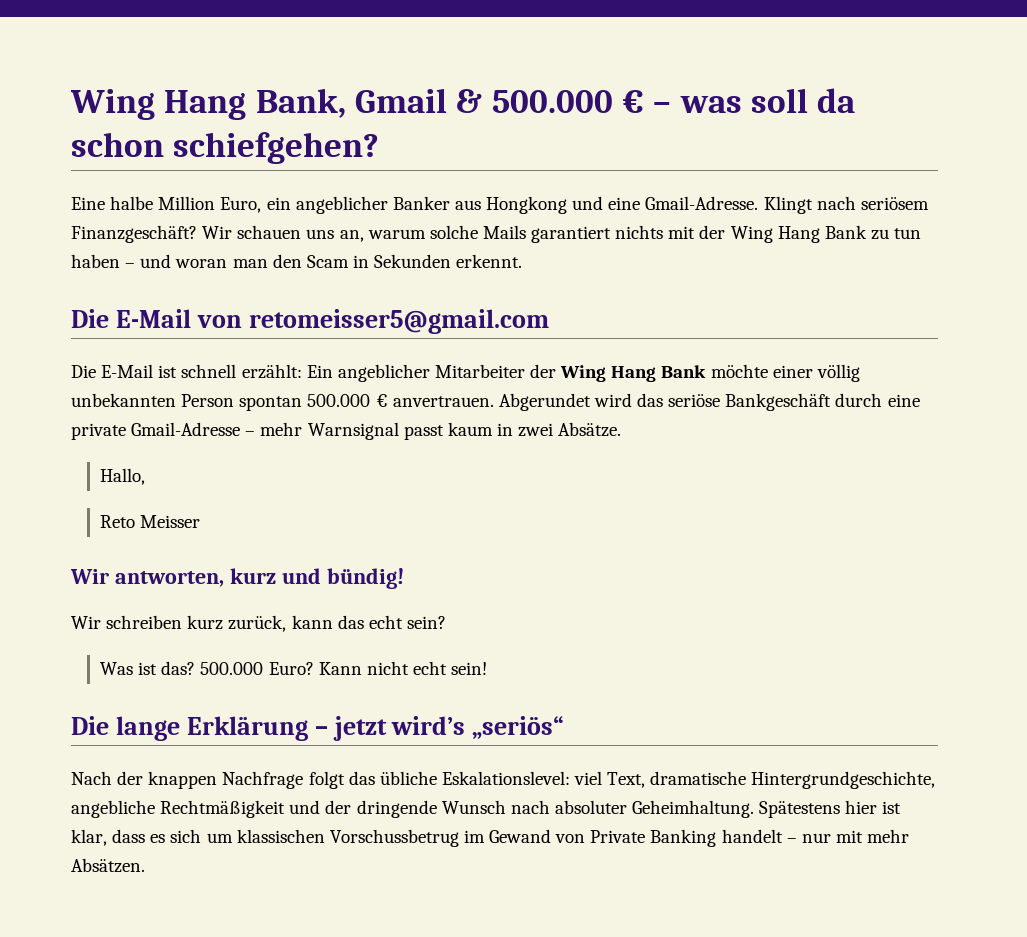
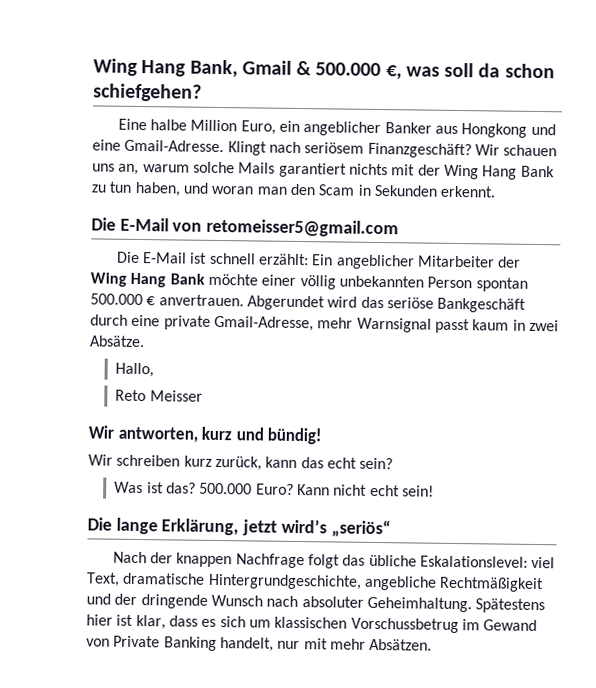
[621,90,672,113] € – -> [385,65,402,80] €,
[71,254,136,268] haben – -> [134,181,181,197] haben,
[131,422,256,436] Gmail-Adresse – -> [213,315,314,332] Gmail-Adresse,
[186,716,328,741] Erklärung – -> [161,518,240,536] Erklärung,
[721,829,797,843] handelt – -> [219,637,274,652] handelt,

